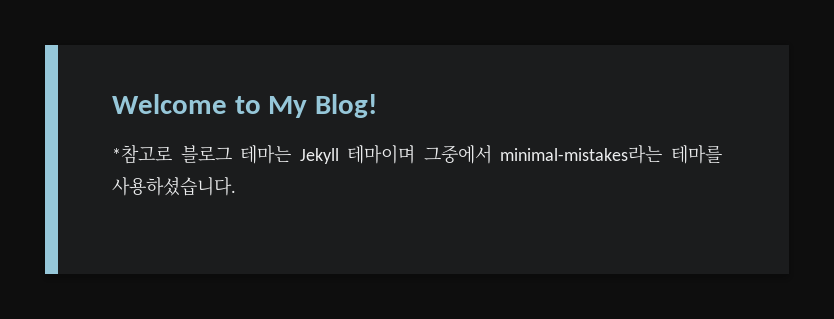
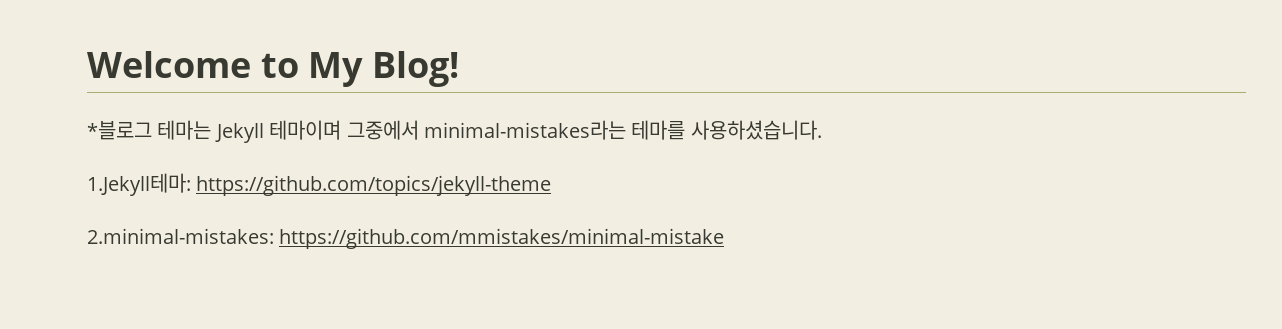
[112,144,232,164] *참고로 블로그 -> [87,120,152,140] *블로그
(236, 186) none -> [87,173,552,196] [87,228,725,249] // 1.Jekyll테마: https://github.com/topics/jekyll-theme // 2.minimal-mistakes: https://github.com/mmistakes/minimal-mistake

